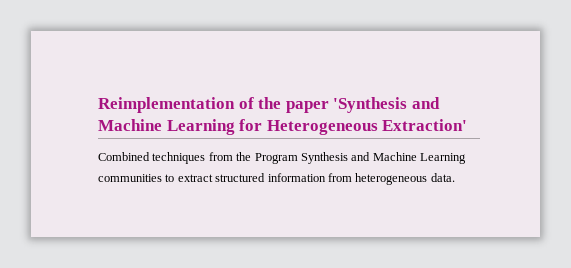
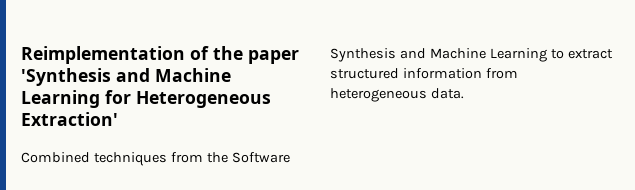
[254,153,298,164] Program -> [231,152,290,163] Software
[98,174,162,182] communities -> (547, 55) none

